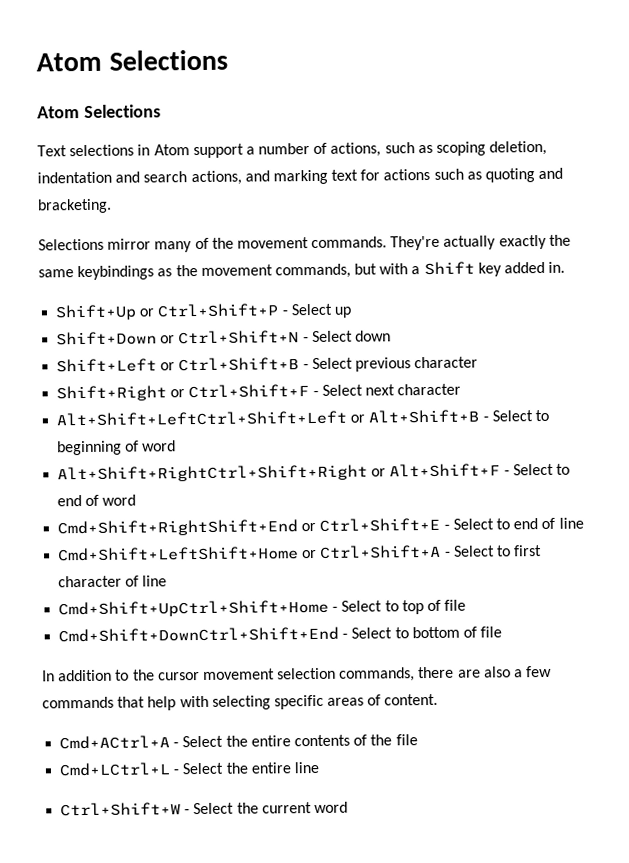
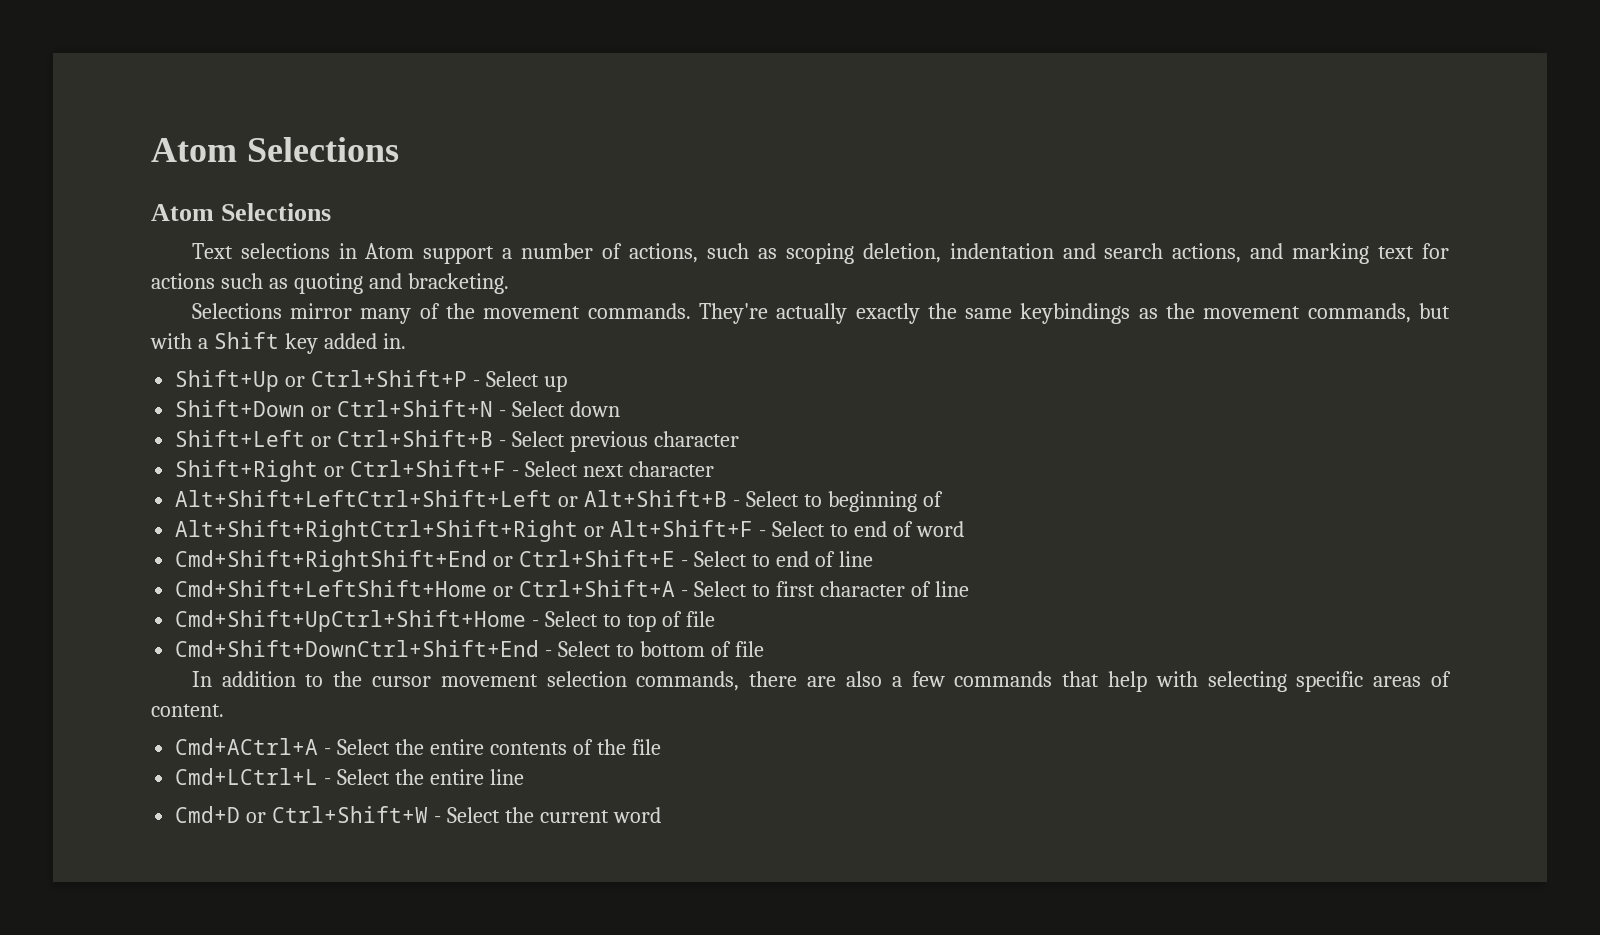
[142,440,177,452] word -> (943, 499) none
(319, 767) none -> [175,806,267,823] Cmd+D or

